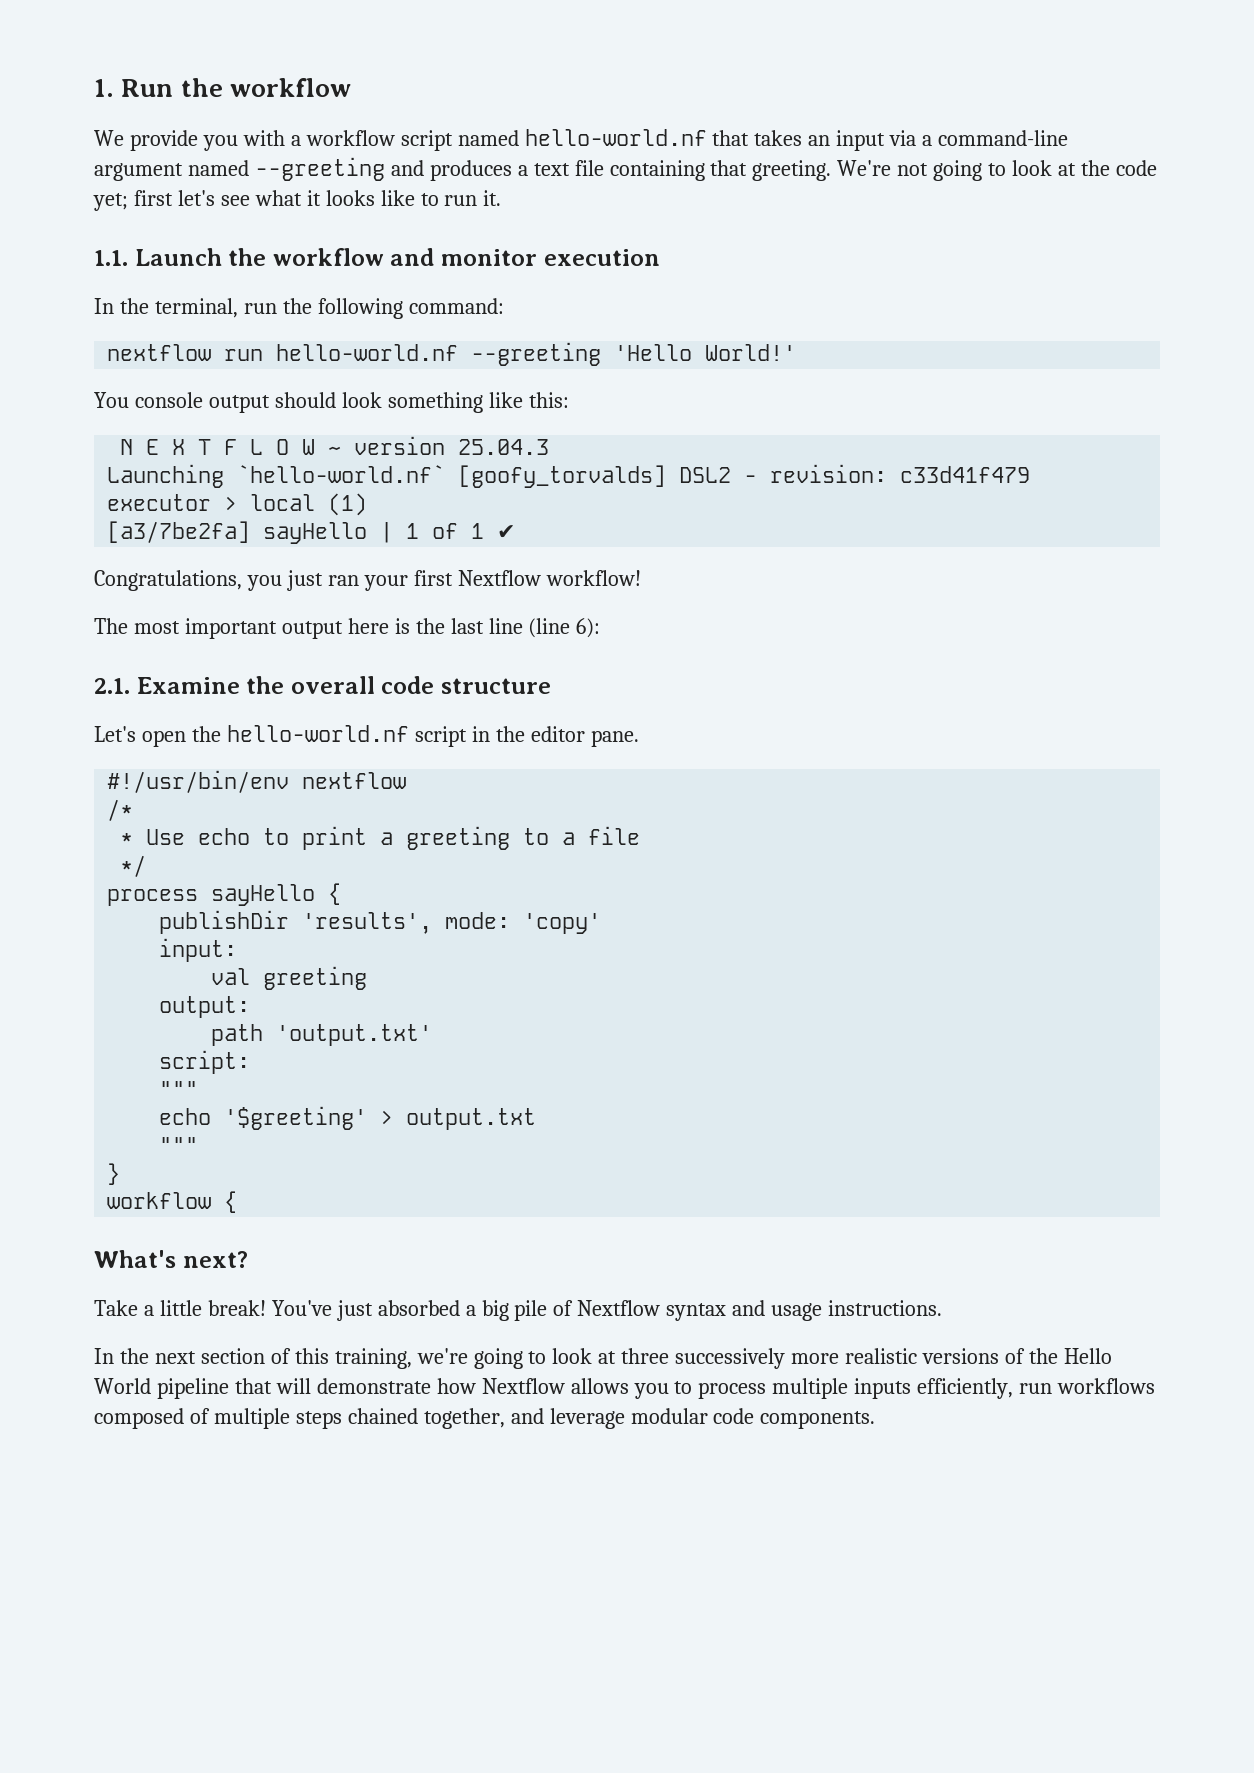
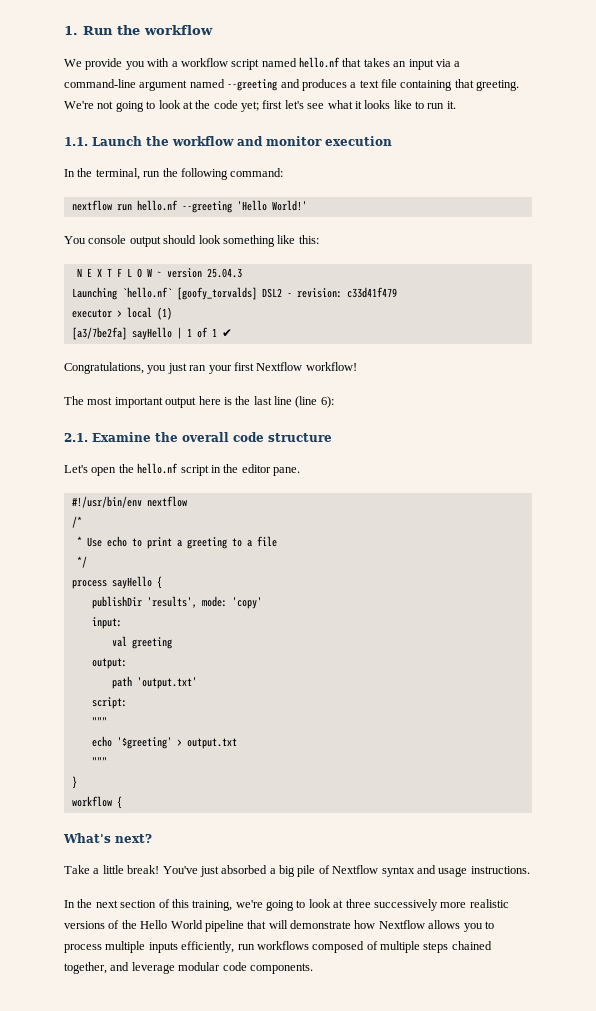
[524,129,707,146] hello-world.nf -> [299,57,340,68] hello.nf
[276,344,459,361] hello-world.nf -> [136,200,178,211] hello.nf
[237,465,446,483] `hello-world.nf` -> [121,287,172,298] `hello.nf`
[226,725,409,742] hello-world.nf -> [137,463,179,474] hello.nf

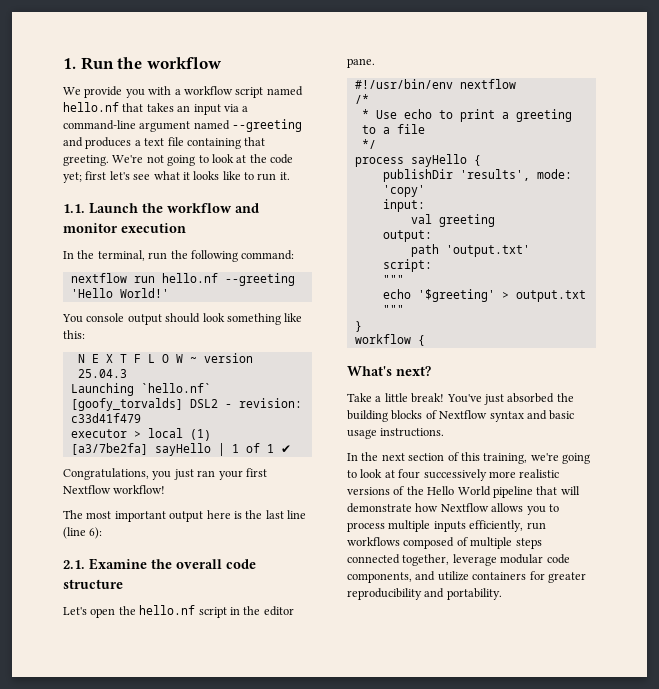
[269,865,316,877] a big pile -> [556,393,574,402] [347,410,423,422] the building blocks
(436, 869) none -> [549,410,575,420] basic
[345,899,371,908] three -> [398,469,421,479] four
[451,941,492,950] [64,962,313,974] chained together, and leverage modular code components. -> [347,554,570,566] [347,571,586,583] [347,588,502,600] connected together, leverage modular code components, and utilize containers for greater reproducibility and portability.

